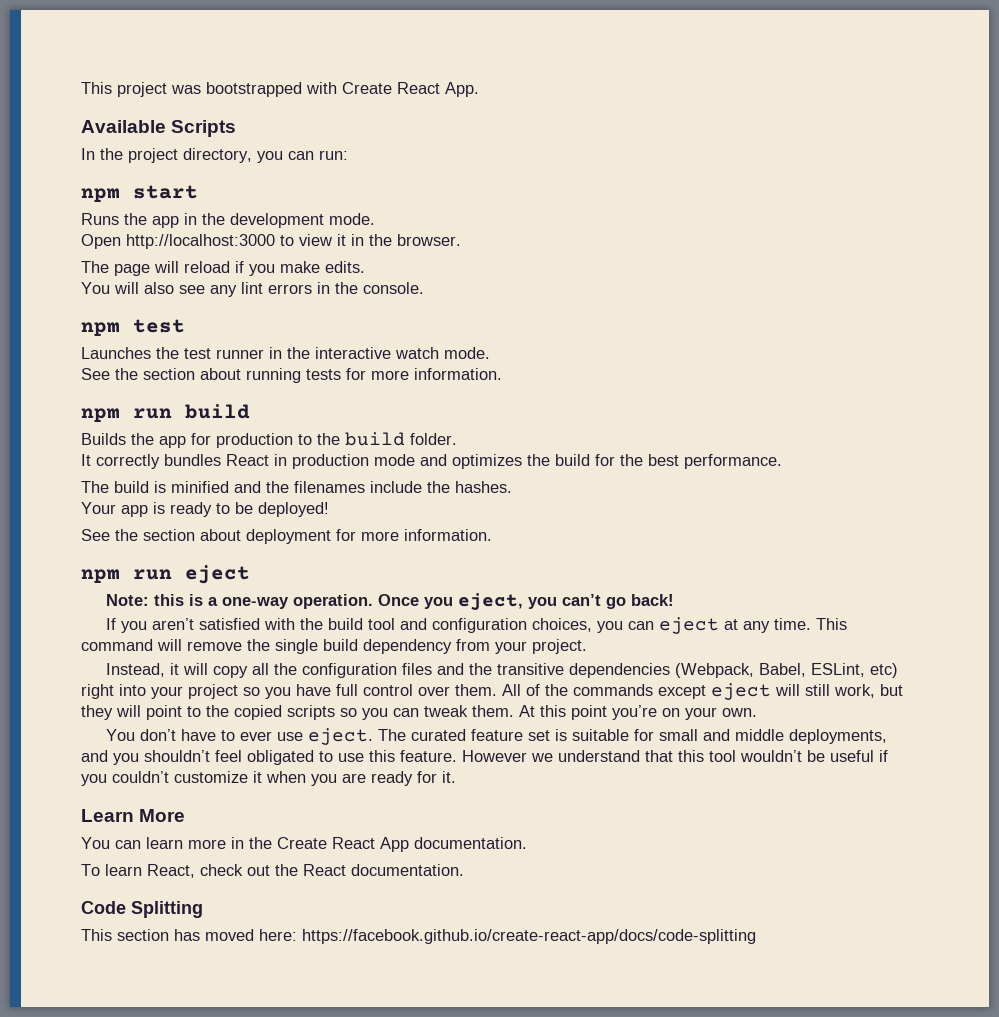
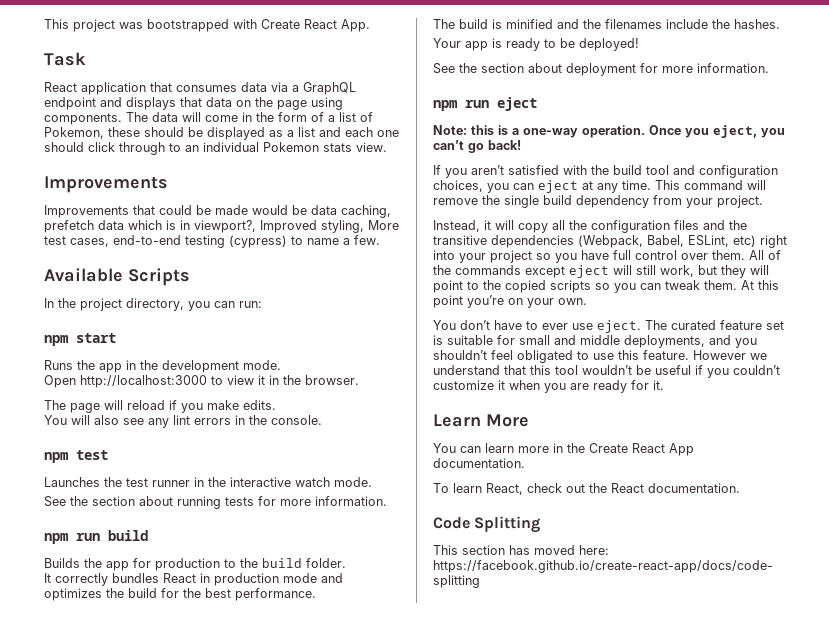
(479, 89) none -> [44,52,86,66] [44,82,356,95] [44,97,343,110] [44,112,373,125] [44,127,399,140] [44,142,387,155] [44,176,168,193] [44,205,391,218] [44,220,399,233] [44,235,380,248] // Task // React application that consumes data via a GraphQL endpoint and displays that data on the page using components. The data will come in the form of a list of Pokemon, these should be displayed as a list and each one should click through to an individual Pokemon stats view. // Improvements // Improvements that could be made would be data caching, prefetch data which is in viewport?, Improved styling, More test cases, end-to-end testing (cypress) to name a few.

